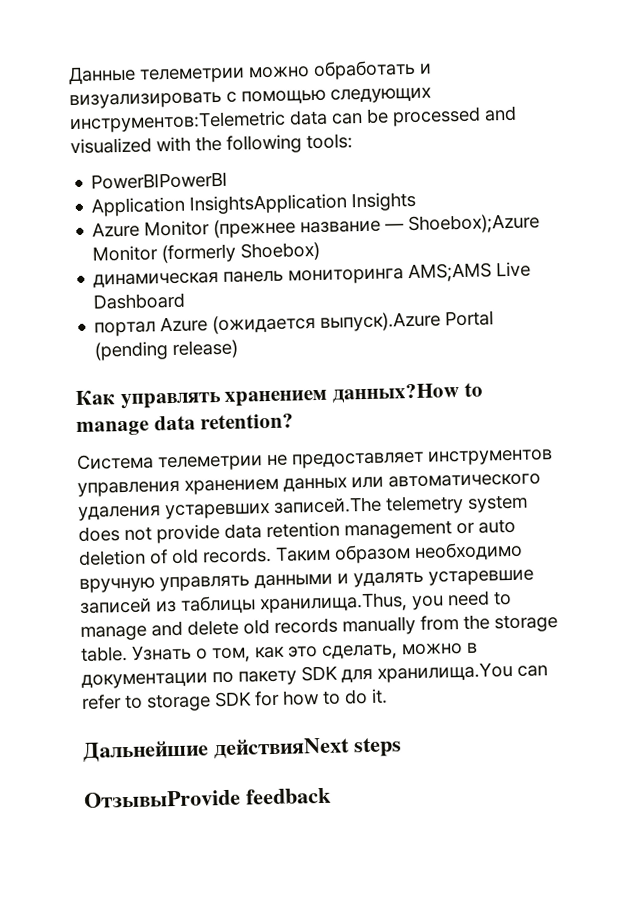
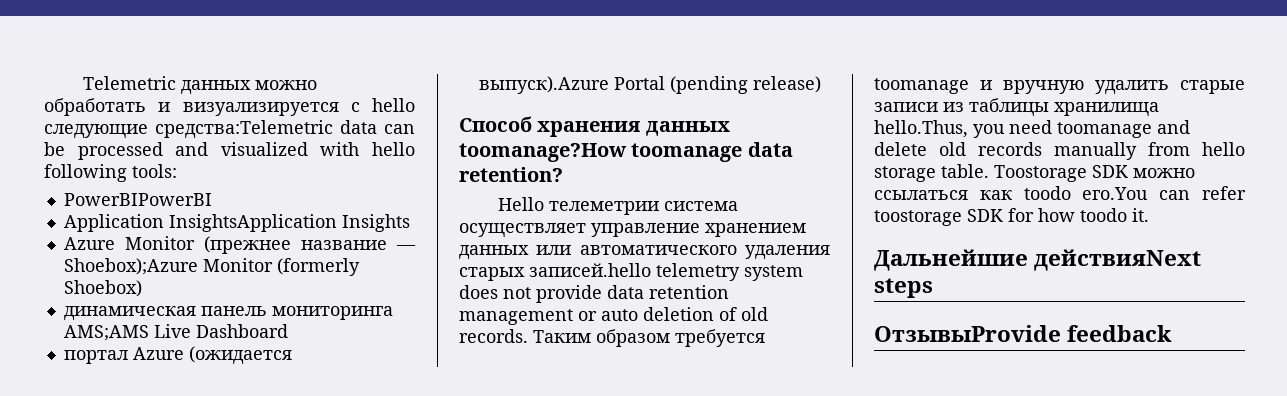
[68,65,245,86] Данные телеметрии -> [82,76,251,95] Telemetric данных
[69,87,431,110] [69,110,286,134] визуализировать с помощью следующих инструментов:Telemetric -> [182,98,415,116] [44,120,333,139] визуализируется с hello следующие средства:Telemetric
[195,135,222,152] the -> [372,142,415,156] hello
[75,382,483,410] [76,413,295,436] [76,449,553,472] [77,480,180,497] Как управлять хранением данных?How to manage data retention? // Система телеметрии не предоставляет инструментов управления -> [459,116,730,137] [459,142,793,162] [459,167,563,182] [497,197,738,215] [459,223,700,238] Способ хранения данных toomanage?How toomanage data retention? // Hello телеметрии система осуществляет управление
[165,496,382,520] устаревших записей.The -> [459,263,651,281] старых записей.hello
[414,541,523,561] [79,569,534,593] [79,590,512,615] [80,625,147,641] необходимо вручную управлять данными и удалять устаревшие записей из таблицы хранилища.Thus, you need to manage -> [675,329,765,347] [874,78,1245,95] [874,98,1159,117] [874,120,1152,138] требуется toomanage и вручную удалить старые записи из таблицы хранилища hello.Thus, you need toomanage
[463,614,490,631] the -> [1202,142,1245,156] hello
[131,642,478,663] [81,661,548,689] [81,693,211,712] Узнать о том, как это сделать, можно в документации по пакету SDK для хранилища.You can refer to storage -> [994,165,1195,182] [874,186,1246,200] [874,210,962,226] Toostorage SDK можно ссылаться как toodo его.You can refer toostorage
[322,689,368,705] to do -> [1080,208,1127,222] toodo

